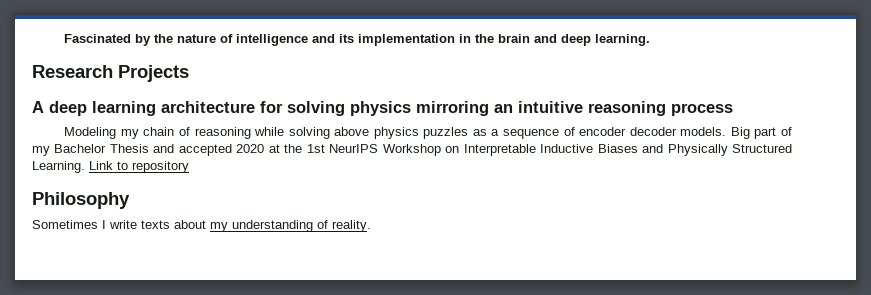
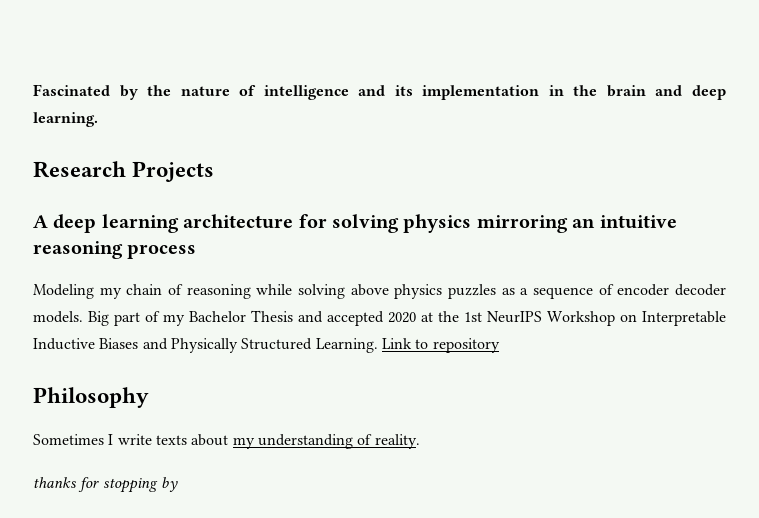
(371, 226) none -> [33,477,178,493] // thanks for stopping by

